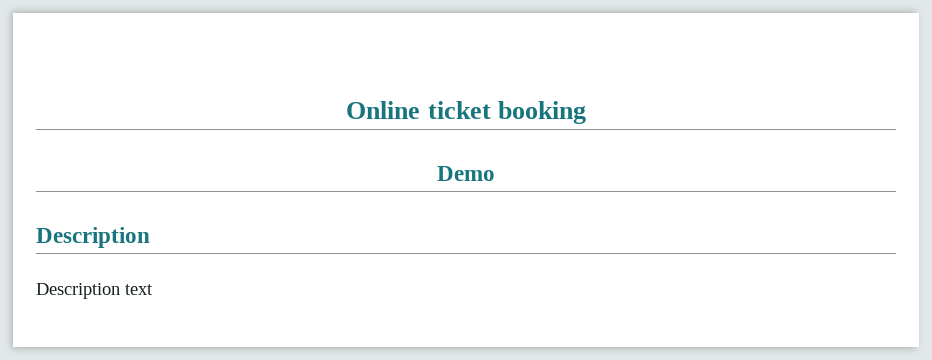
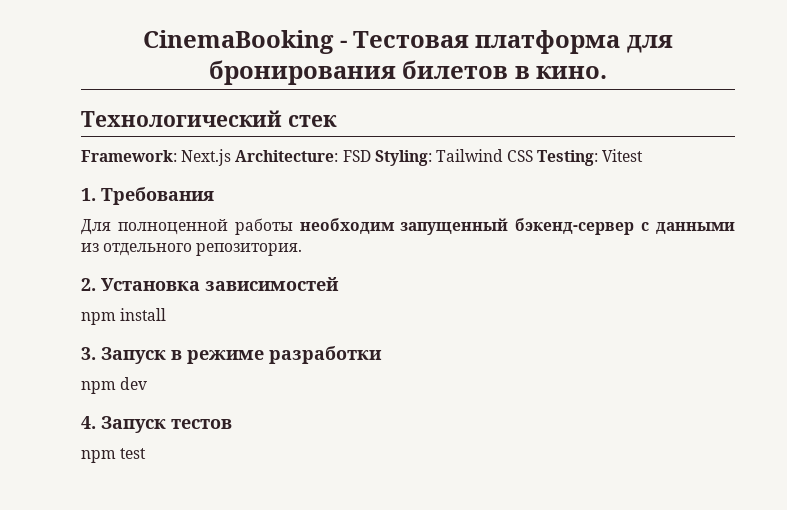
[346,101,586,124] [437,166,495,181] [36,227,150,248] [36,283,153,299] Online ticket booking // Demo // Description // Description text -> [143,30,673,54] [208,60,608,85] [81,110,337,127] [81,149,644,166] [81,187,214,205] [81,218,736,235] [81,243,303,256] [81,277,339,291] [81,308,167,325] [81,346,382,364] [81,377,148,394] [81,416,232,433] [81,448,147,463] CinemaBooking - Тестовая платформа для бронирования билетов в кино. // Технологический стек // Framework: Next.js Architecture: FSD Styling: Tailwind CSS Testing: Vitest // 1. Требования // Для полноценной работы необходим запущенный бэкенд-сервер с данными из отдельного репозитория. // 2. Установка зависимостей // npm install // 3. Запуск в режиме разработки // npm dev // 4. Запуск тестов // npm test

